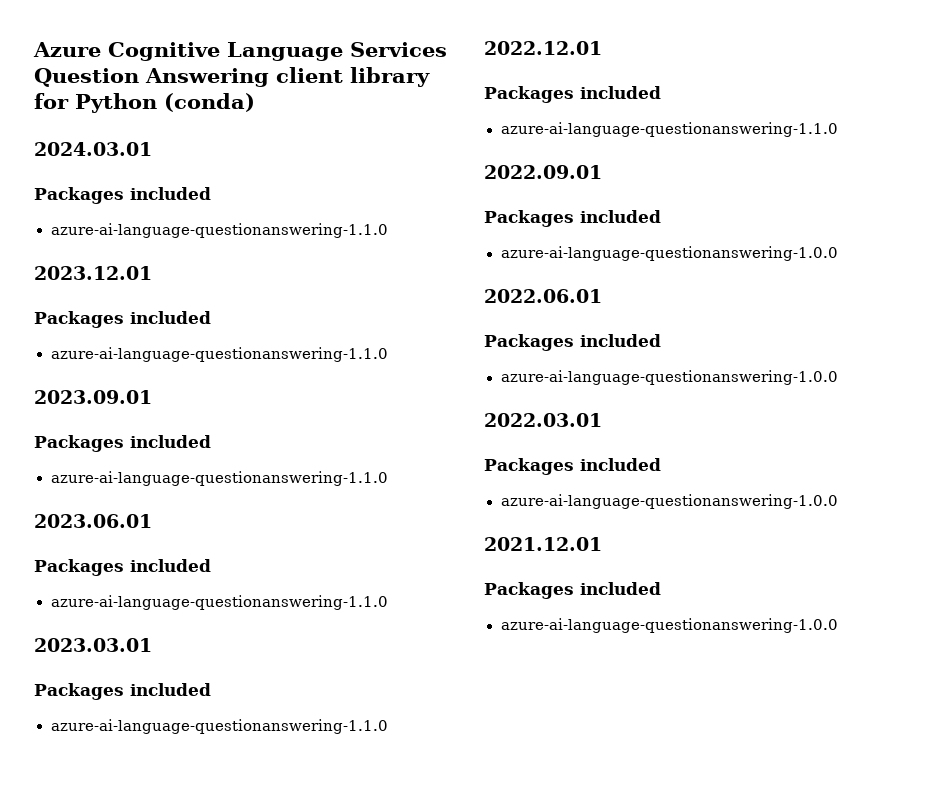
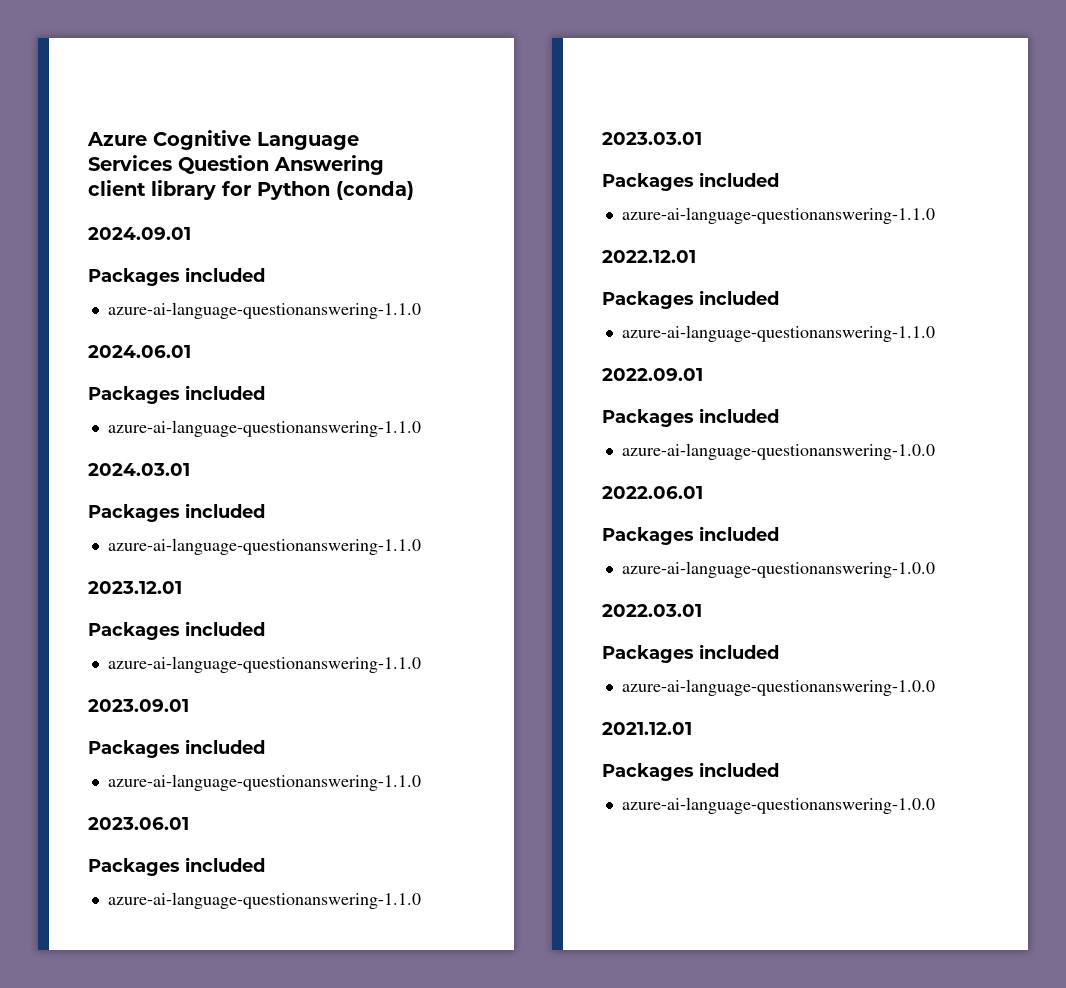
(255, 102) none -> [88,227,191,240] [88,267,265,286] [107,302,421,319] [88,345,191,358] [88,385,265,404] [107,420,421,437] // 2024.09.01 // Packages included // azure-ai-language-questionanswering-1.1.0 // 2024.06.01 // Packages included // azure-ai-language-questionanswering-1.1.0

